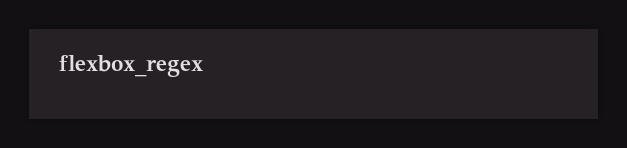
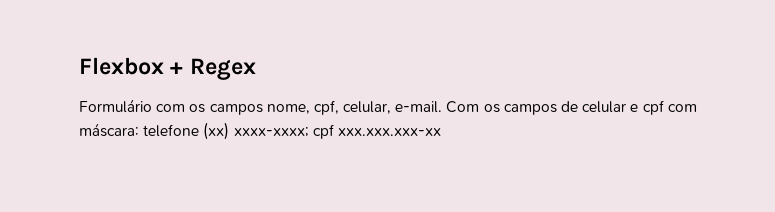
[59,55,203,77] flexbox_regex -> [79,57,256,80] [79,99,697,115] [79,122,441,140] Flexbox + Regex // Formulário com os campos nome, cpf, celular, e-mail. Com os campos de celular e cpf com máscara: telefone (xx) xxxx-xxxx; cpf xxx.xxx.xxx-xx

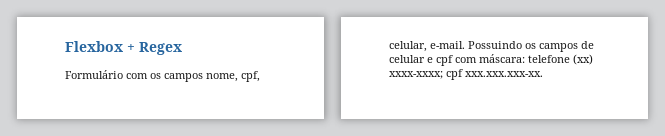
[446,101,480,113] Com -> [468,41,522,49] Possuindo
[337,128,441,136] xxx.xxx.xxx-xx -> [465,71,543,77] xxx.xxx.xxx-xx.

